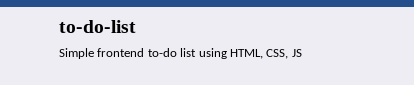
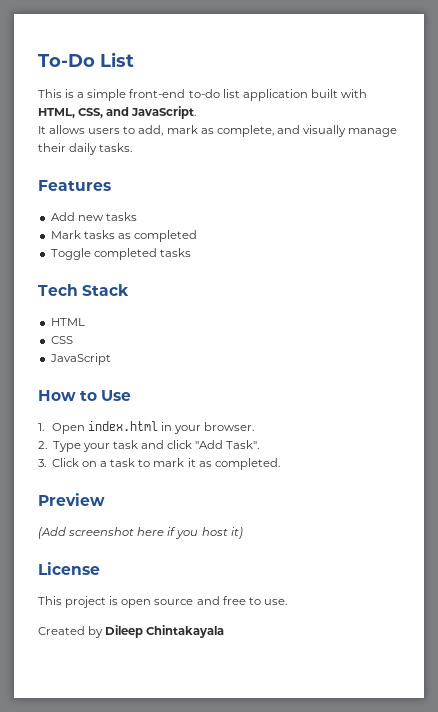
[59,20,136,33] [59,48,302,59] to-do-list // Simple frontend to-do list using HTML, CSS, JS -> [38,52,134,67] [38,89,367,101] [38,106,197,119] [38,125,398,137] [38,143,133,155] [38,180,111,191] [50,212,137,221] [50,230,197,242] [50,248,191,260] [38,284,130,296] [50,318,85,326] [50,336,73,344] [49,353,111,365] [38,390,132,401] [38,421,255,434] [38,440,260,452] [38,458,280,470] [38,493,105,506] [38,527,243,539] [38,562,100,575] [38,596,287,608] [38,625,225,638] To-Do List // This is a simple front-end to-do list application built with HTML, CSS, and JavaScript. // It allows users to add, mark as complete, and visually manage their daily tasks. // Features // Add new tasks // Mark tasks as completed // Toggle completed tasks // Tech Stack // HTML // CSS // JavaScript // How to Use // 1. Open index.html in your browser. // 2. Type your task and click "Add Task". // 3. Click on a task to mark it as completed. // Preview // (Add screenshot here if you host it) // License // This project is open source and free to use. // Created by Dileep Chintakayala

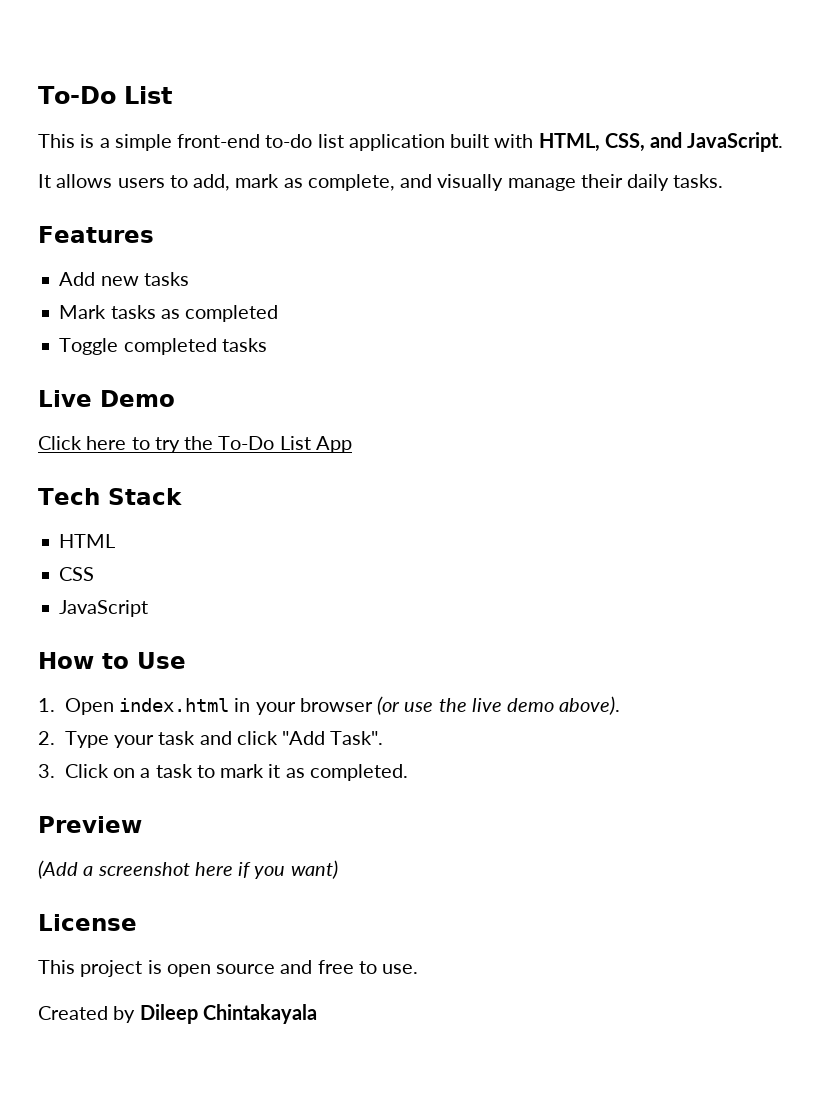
(191, 252) none -> [38,390,175,407] [38,436,352,453] // Live Demo // Click here to try the To-Do List App
[204,422,255,431] browser. -> [299,696,621,715] browser (or use the live demo above).
(66, 533) none -> [83,866,94,876] a
[201,527,243,539] host it) -> [290,860,338,879] want)

